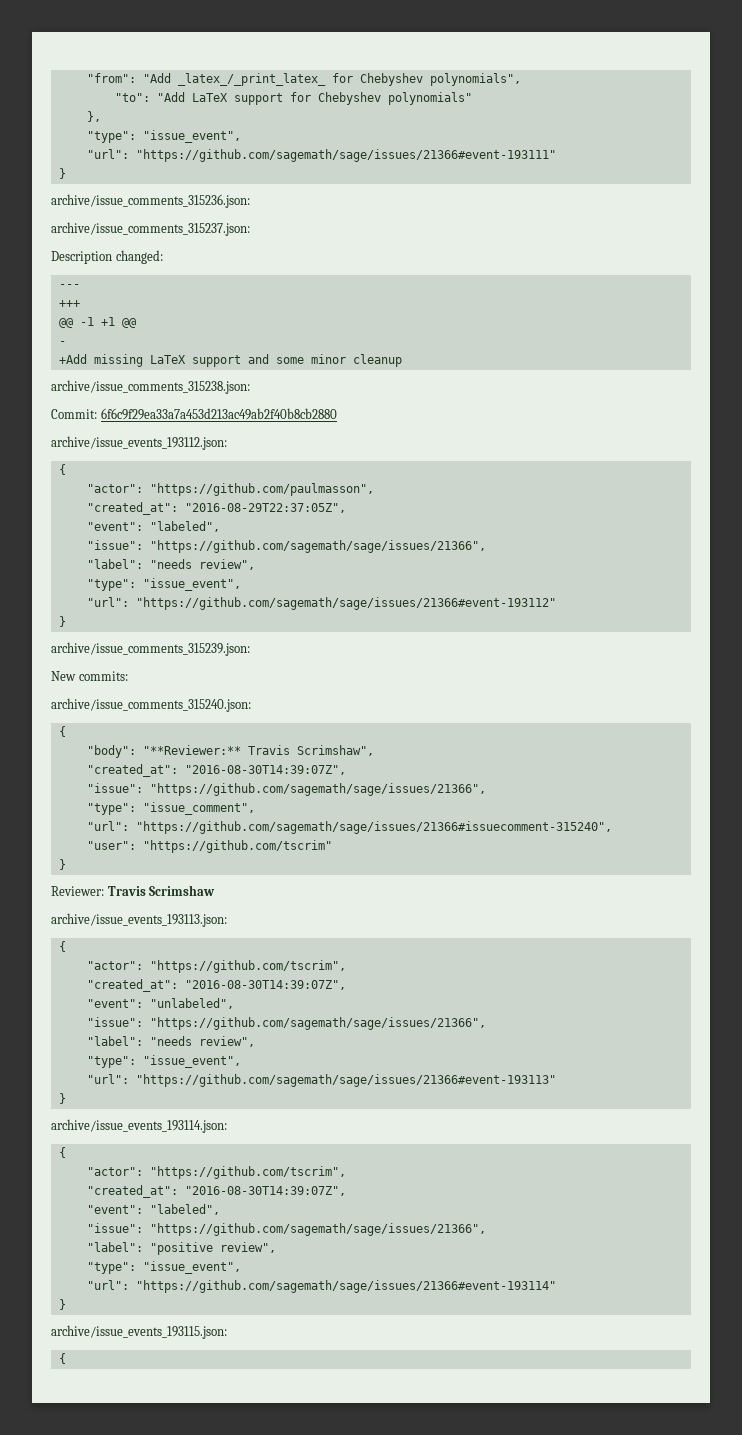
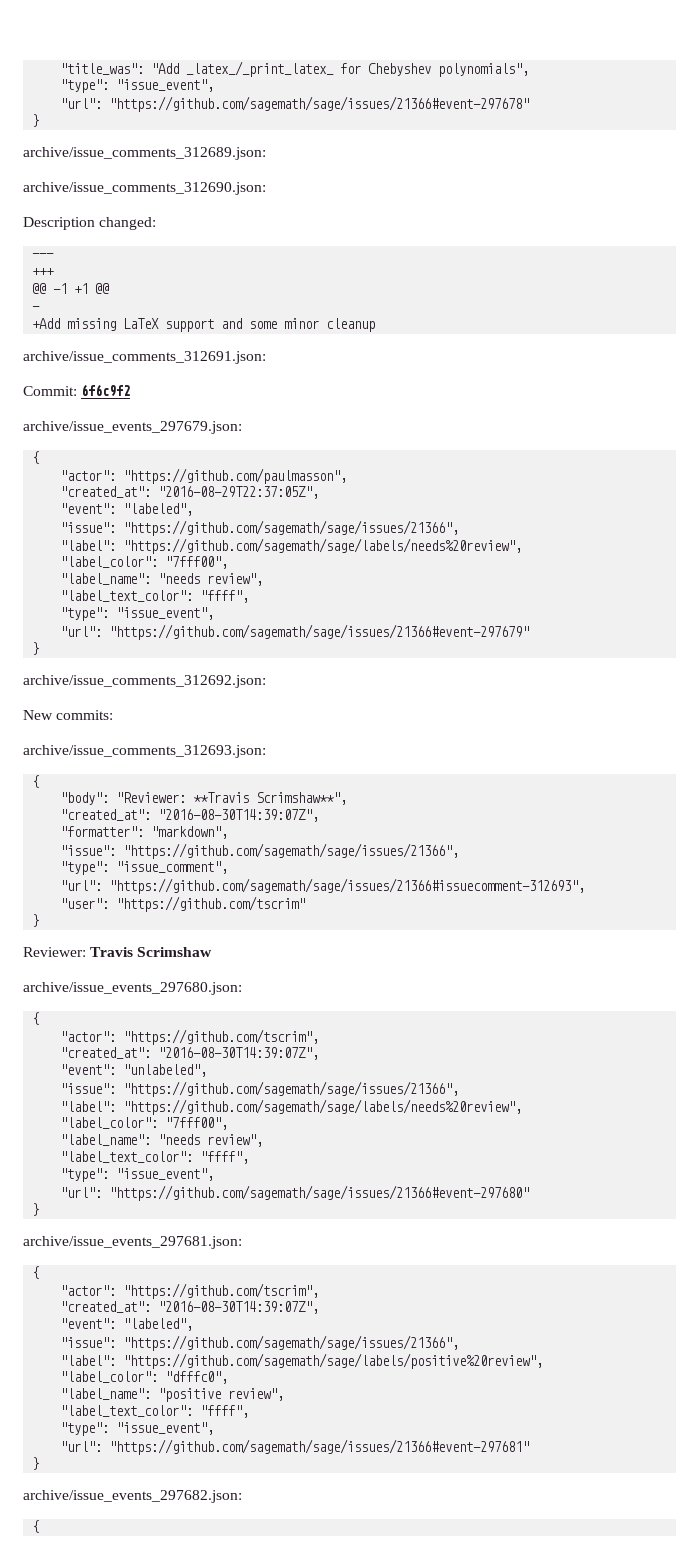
[86,73,136,83] "from": -> [60,63,145,75] "title_was":
[114,92,472,105] [86,111,101,122] [86,130,241,143] [86,149,556,162] [58,168,66,179] [51,194,250,208] [51,222,250,236] // "to": "Add LaTeX support for Chebyshev polynomials" // }, // "type": "issue_event", // "url": "https://github.com/sagemath/sage/issues/21366#event-193111" // } // archive/issue_comments_315236.json: // archive/issue_comments_315237.json: -> [60,79,215,93] [60,96,530,112] [32,114,40,127] [23,147,266,160] [23,182,266,195] // "type": "issue_event", // "url": "https://github.com/sagemath/sage/issues/21366#event-297678" // } // archive/issue_comments_312689.json: // archive/issue_comments_312690.json:
[51,380,250,394] archive/issue_comments_315238.json: -> [23,351,266,364] archive/issue_comments_312691.json:
[100,408,337,420] [51,436,227,450] 6f6c9f29ea33a7a453d213ac49ab2f40b8cb2880 // archive/issue_events_193112.json: -> [81,384,131,397] [23,421,242,434] 6f6c9f2 // archive/issue_events_297679.json:
[149,559,255,570] [86,578,241,591] [86,597,556,610] [58,616,66,627] [51,642,250,656] "needs review", // "type": "issue_event", // "url": "https://github.com/sagemath/sage/issues/21366#event-193112" // } // archive/issue_comments_315239.json: -> [123,538,523,554] [60,556,229,569] [60,573,264,586] [60,590,250,603] [60,607,215,621] [60,624,530,640] [32,642,40,655] [23,675,266,688] "https://github.com/sagemath/sage/labels/needs%20review", // "label_color": "7fff00", // "label_name": "needs review", // "label_text_color": "ffff", // "type": "issue_event", // "url": "https://github.com/sagemath/sage/issues/21366#event-297679" // } // archive/issue_comments_312692.json:
[51,698,251,712] archive/issue_comments_315240.json: -> [23,745,266,758] archive/issue_comments_312693.json:
[142,745,374,756] [86,764,346,777] "**Reviewer:** Travis Scrimshaw", // "created_at": "2016-08-30T14:39:07Z", -> [116,792,348,805] [60,809,320,822] [60,826,229,839] "Reviewer: **Travis Scrimshaw**", // "created_at": "2016-08-30T14:39:07Z", // "formatter": "markdown",
[135,821,612,834] "https://github.com/sagemath/sage/issues/21366#issuecomment-315240", -> [109,878,586,894] "https://github.com/sagemath/sage/issues/21366#issuecomment-312693",
[51,913,227,927] archive/issue_events_193113.json: -> [23,982,242,995] archive/issue_events_297680.json:
[149,1036,255,1047] [86,1055,241,1068] [86,1074,556,1087] [58,1093,66,1104] [51,1119,227,1133] "needs review", // "type": "issue_event", // "url": "https://github.com/sagemath/sage/issues/21366#event-193113" // } // archive/issue_events_193114.json: -> [123,1099,523,1115] [60,1117,229,1130] [60,1134,264,1147] [60,1151,250,1164] [60,1168,215,1182] [60,1185,530,1201] [32,1203,40,1216] [23,1236,242,1249] "https://github.com/sagemath/sage/labels/needs%20review", // "label_color": "7fff00", // "label_name": "needs review", // "label_text_color": "ffff", // "type": "issue_event", // "url": "https://github.com/sagemath/sage/issues/21366#event-297680" // } // archive/issue_events_297681.json:
(143, 1247) none -> [123,1353,544,1369] [60,1371,229,1384] [60,1388,152,1400] "https://github.com/sagemath/sage/labels/positive%20review", // "label_color": "dfffc0", // "label_name":
[86,1261,241,1274] [86,1280,556,1293] [58,1299,66,1310] [51,1325,227,1339] // "type": "issue_event", // "url": "https://github.com/sagemath/sage/issues/21366#event-193114" // } // archive/issue_events_193115.json: -> [60,1405,250,1418] [60,1422,215,1436] [60,1439,530,1455] [32,1457,40,1470] [23,1490,242,1503] // "label_text_color": "ffff", // "type": "issue_event", // "url": "https://github.com/sagemath/sage/issues/21366#event-297681" // } // archive/issue_events_297682.json:

